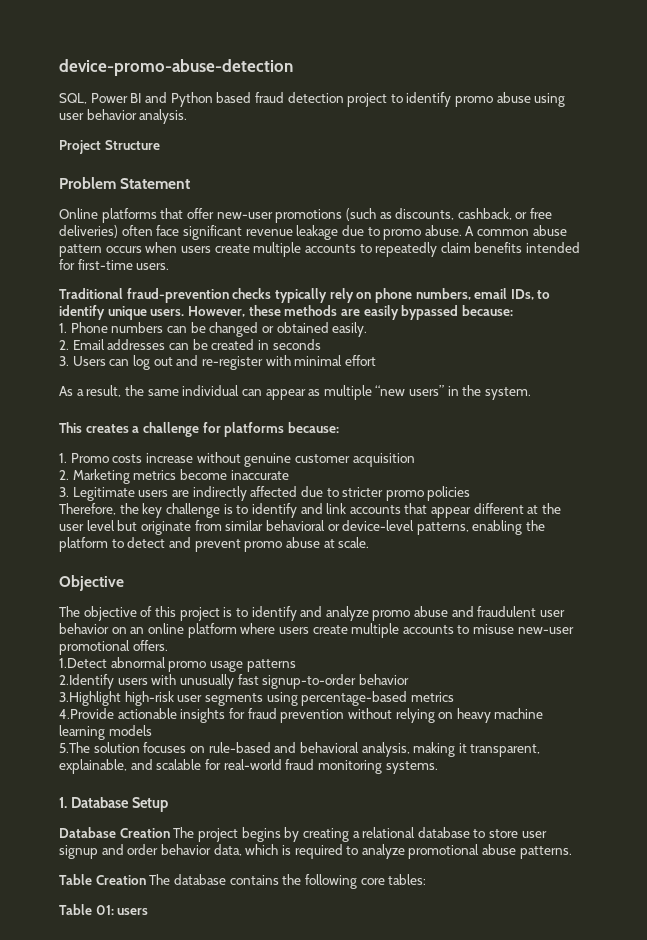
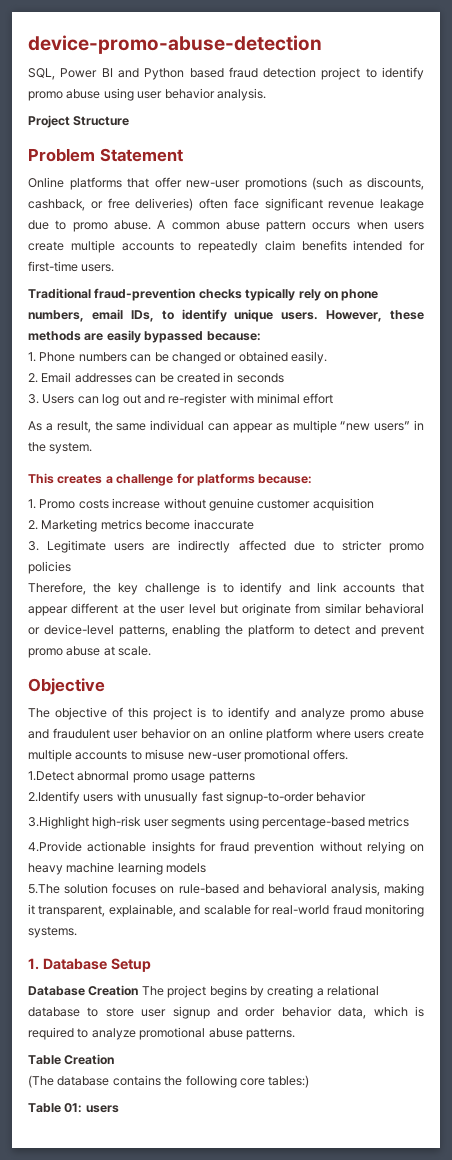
[149,874,171,885] The -> [28,1075,54,1088] // (The
[388,874,427,885] tables: -> [268,1075,310,1088] tables:)

